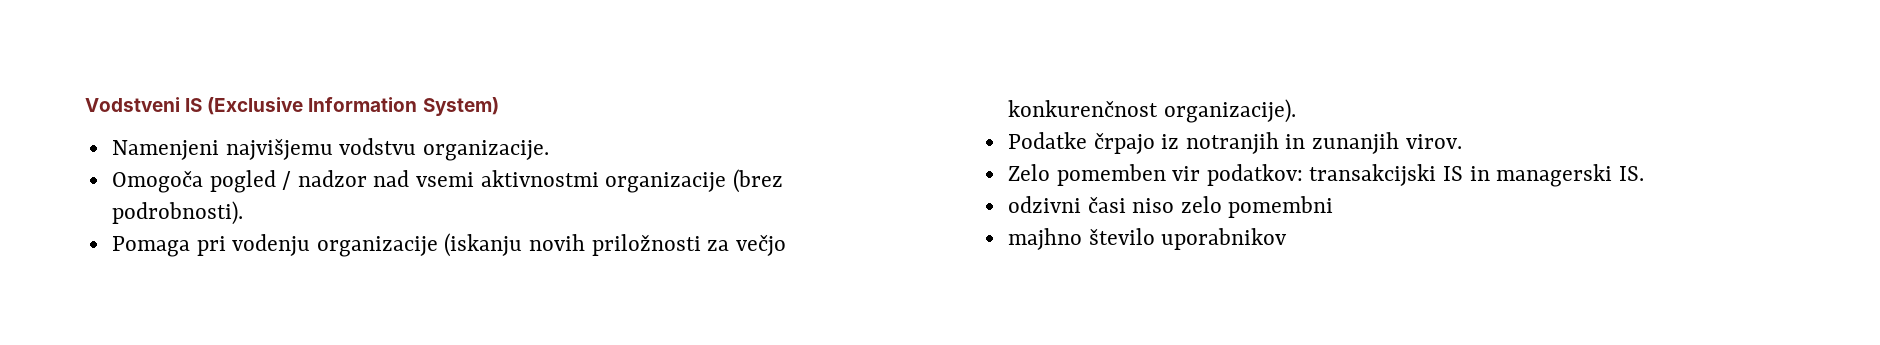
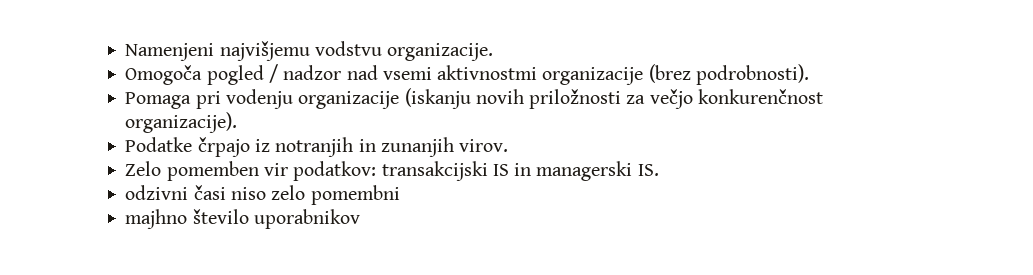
[85,97,499,116] Vodstveni IS (Exclusive Information System) // -> (125, 52) none

